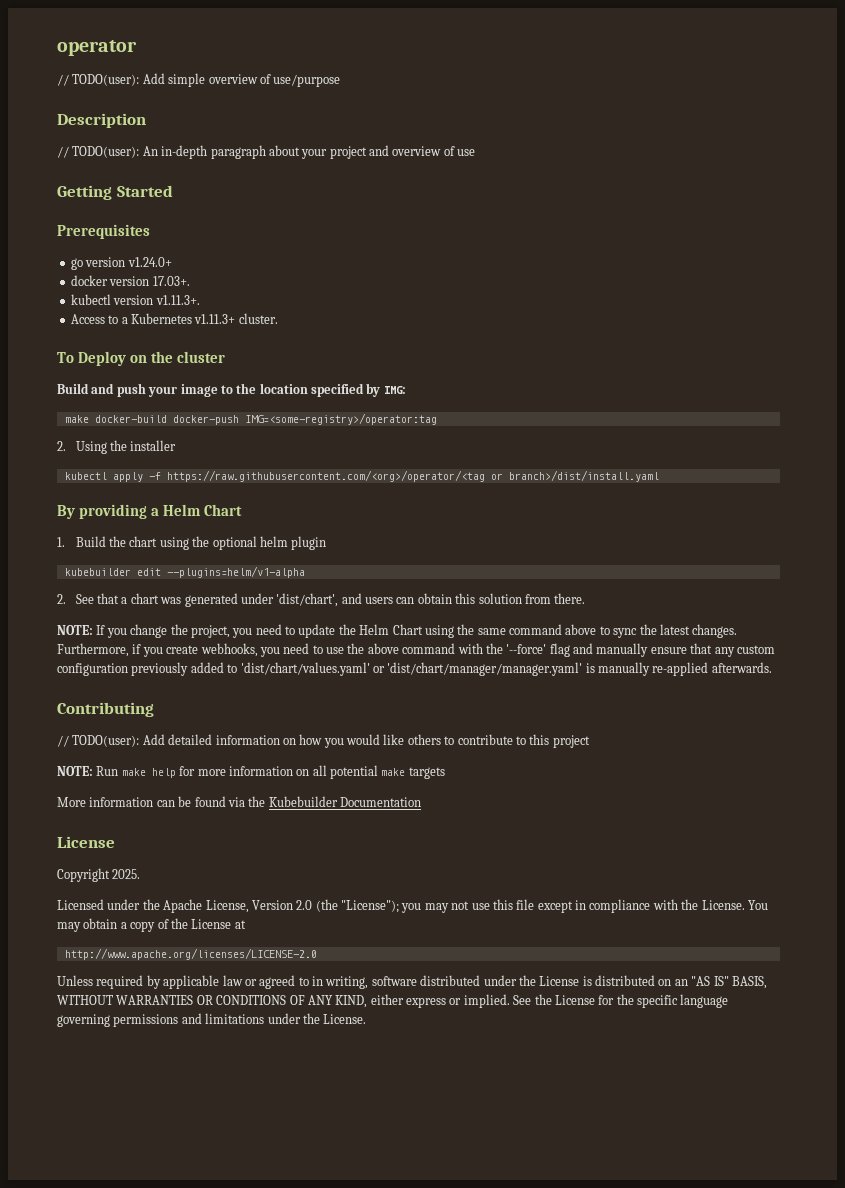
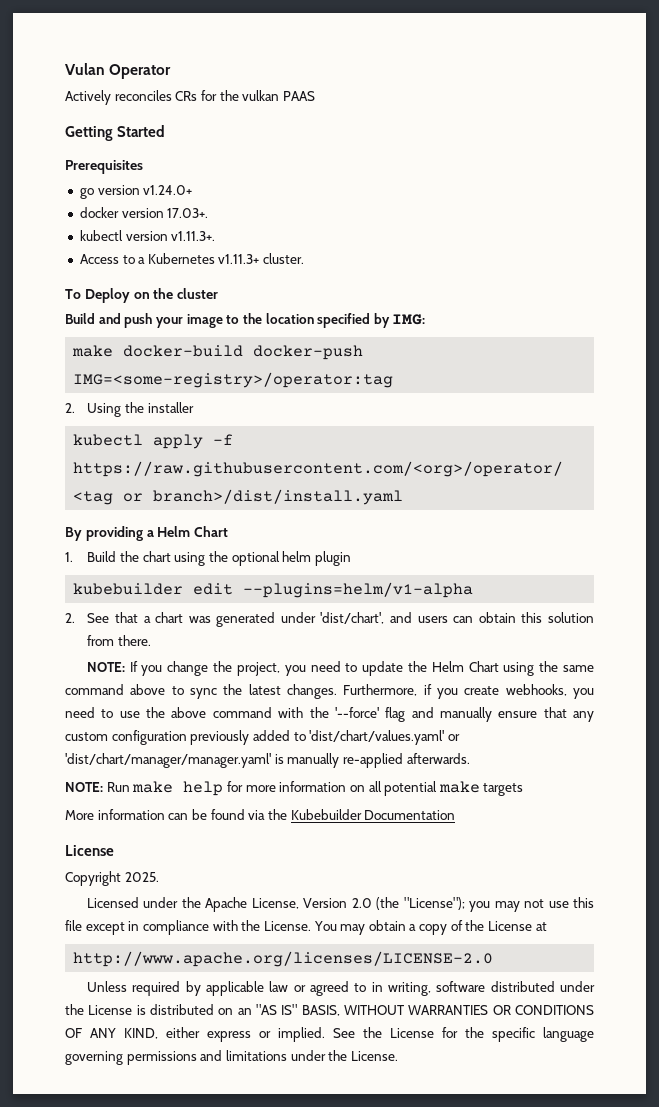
[57,40,137,56] [57,73,341,87] [57,113,146,128] [57,145,476,159] operator // // TODO(user): Add simple overview of use/purpose // Description // // TODO(user): An in-depth paragraph about your project and overview of use -> [65,63,172,79] [65,90,315,105] Vulan Operator // Actively reconciles CRs for the vulkan PAAS
[57,702,154,717] [57,734,590,748] // Contributing // // TODO(user): Add detailed information on how you would like others to contribute to this project -> (470, 758) none

